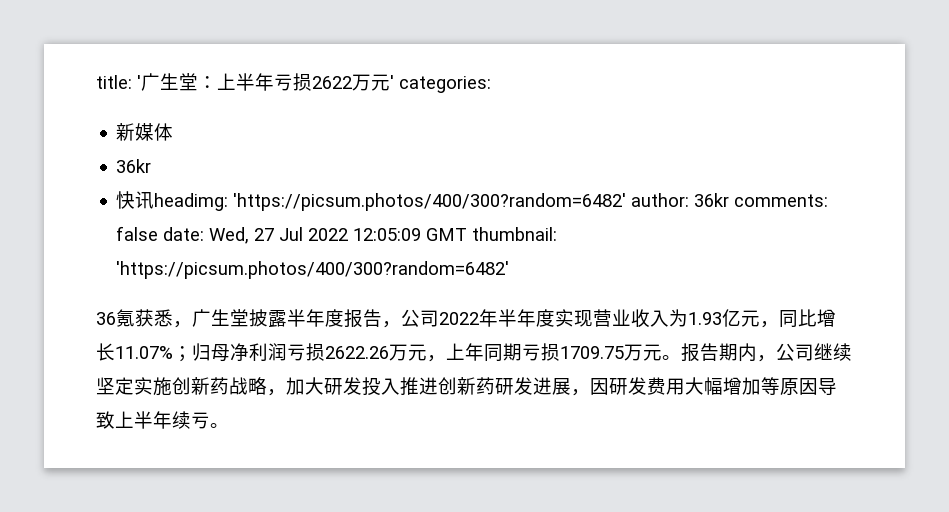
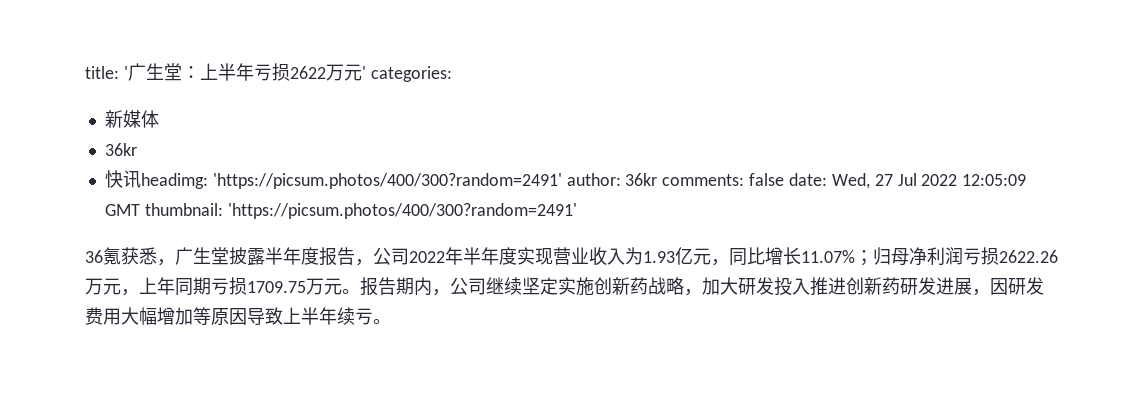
[233,193,627,211] 'https://picsum.photos/400/300?random=6482' -> [212,173,562,189] 'https://picsum.photos/400/300?random=2491'
[116,261,510,279] 'https://picsum.photos/400/300?random=6482' -> [227,203,577,219] 'https://picsum.photos/400/300?random=2491'

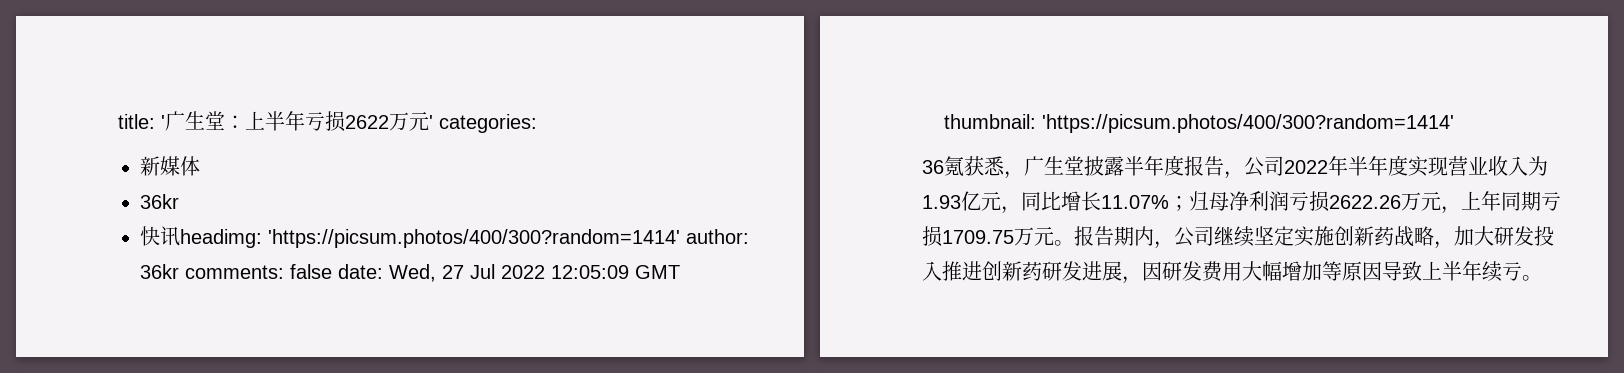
[212,173,562,189] 'https://picsum.photos/400/300?random=2491' -> [268,229,680,248] 'https://picsum.photos/400/300?random=1414'
[227,203,577,219] 'https://picsum.photos/400/300?random=2491' -> [1042,114,1454,133] 'https://picsum.photos/400/300?random=1414'

